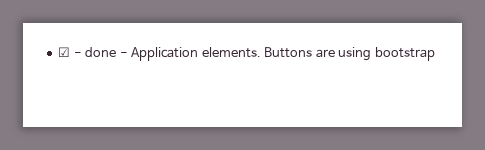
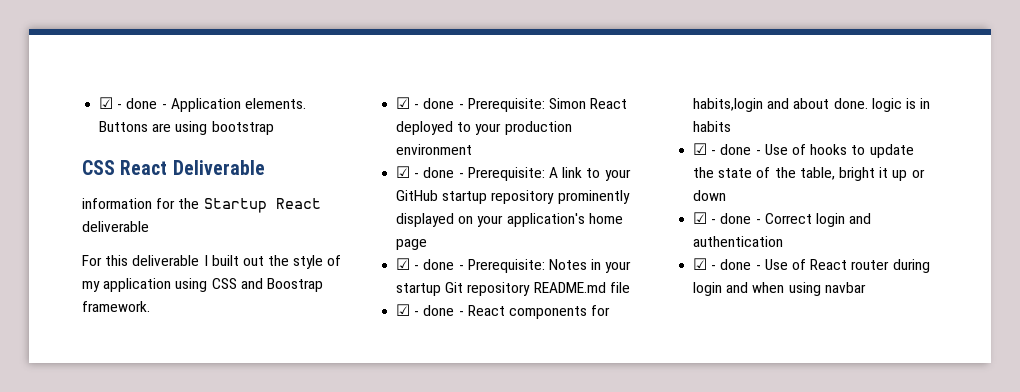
(435, 54) none -> [82,160,265,175] [82,198,321,213] [82,221,149,232] [82,255,342,269] [82,278,323,292] [82,301,150,312] [396,97,628,112] [396,121,572,135] [396,144,473,155] [396,166,631,181] [396,190,630,204] [396,213,623,227] [396,239,428,250] [396,258,632,273] [396,282,630,296] [396,304,611,319] [693,98,931,112] [693,121,732,132] [693,143,914,158] [693,167,925,181] [693,190,727,201] [693,212,872,227] [693,236,784,247] [693,258,930,273] [693,282,866,296] // CSS React Deliverable // information for the Startup React deliverable // For this deliverable I built out the style of my application using CSS and Boostrap framework. // ☑ - done - Prerequisite: Simon React deployed to your production environment // ☑ - done - Prerequisite: A link to your GitHub startup repository prominently displayed on your application's home page // ☑ - done - Prerequisite: Notes in your startup Git repository README.md file // ☑ - done - React components for habits,login and about done. logic is in habits // ☑ - done - Use of hooks to update the state of the table, bright it up or down // ☑ - done - Correct login and authentication // ☑ - done - Use of React router during login and when using navbar

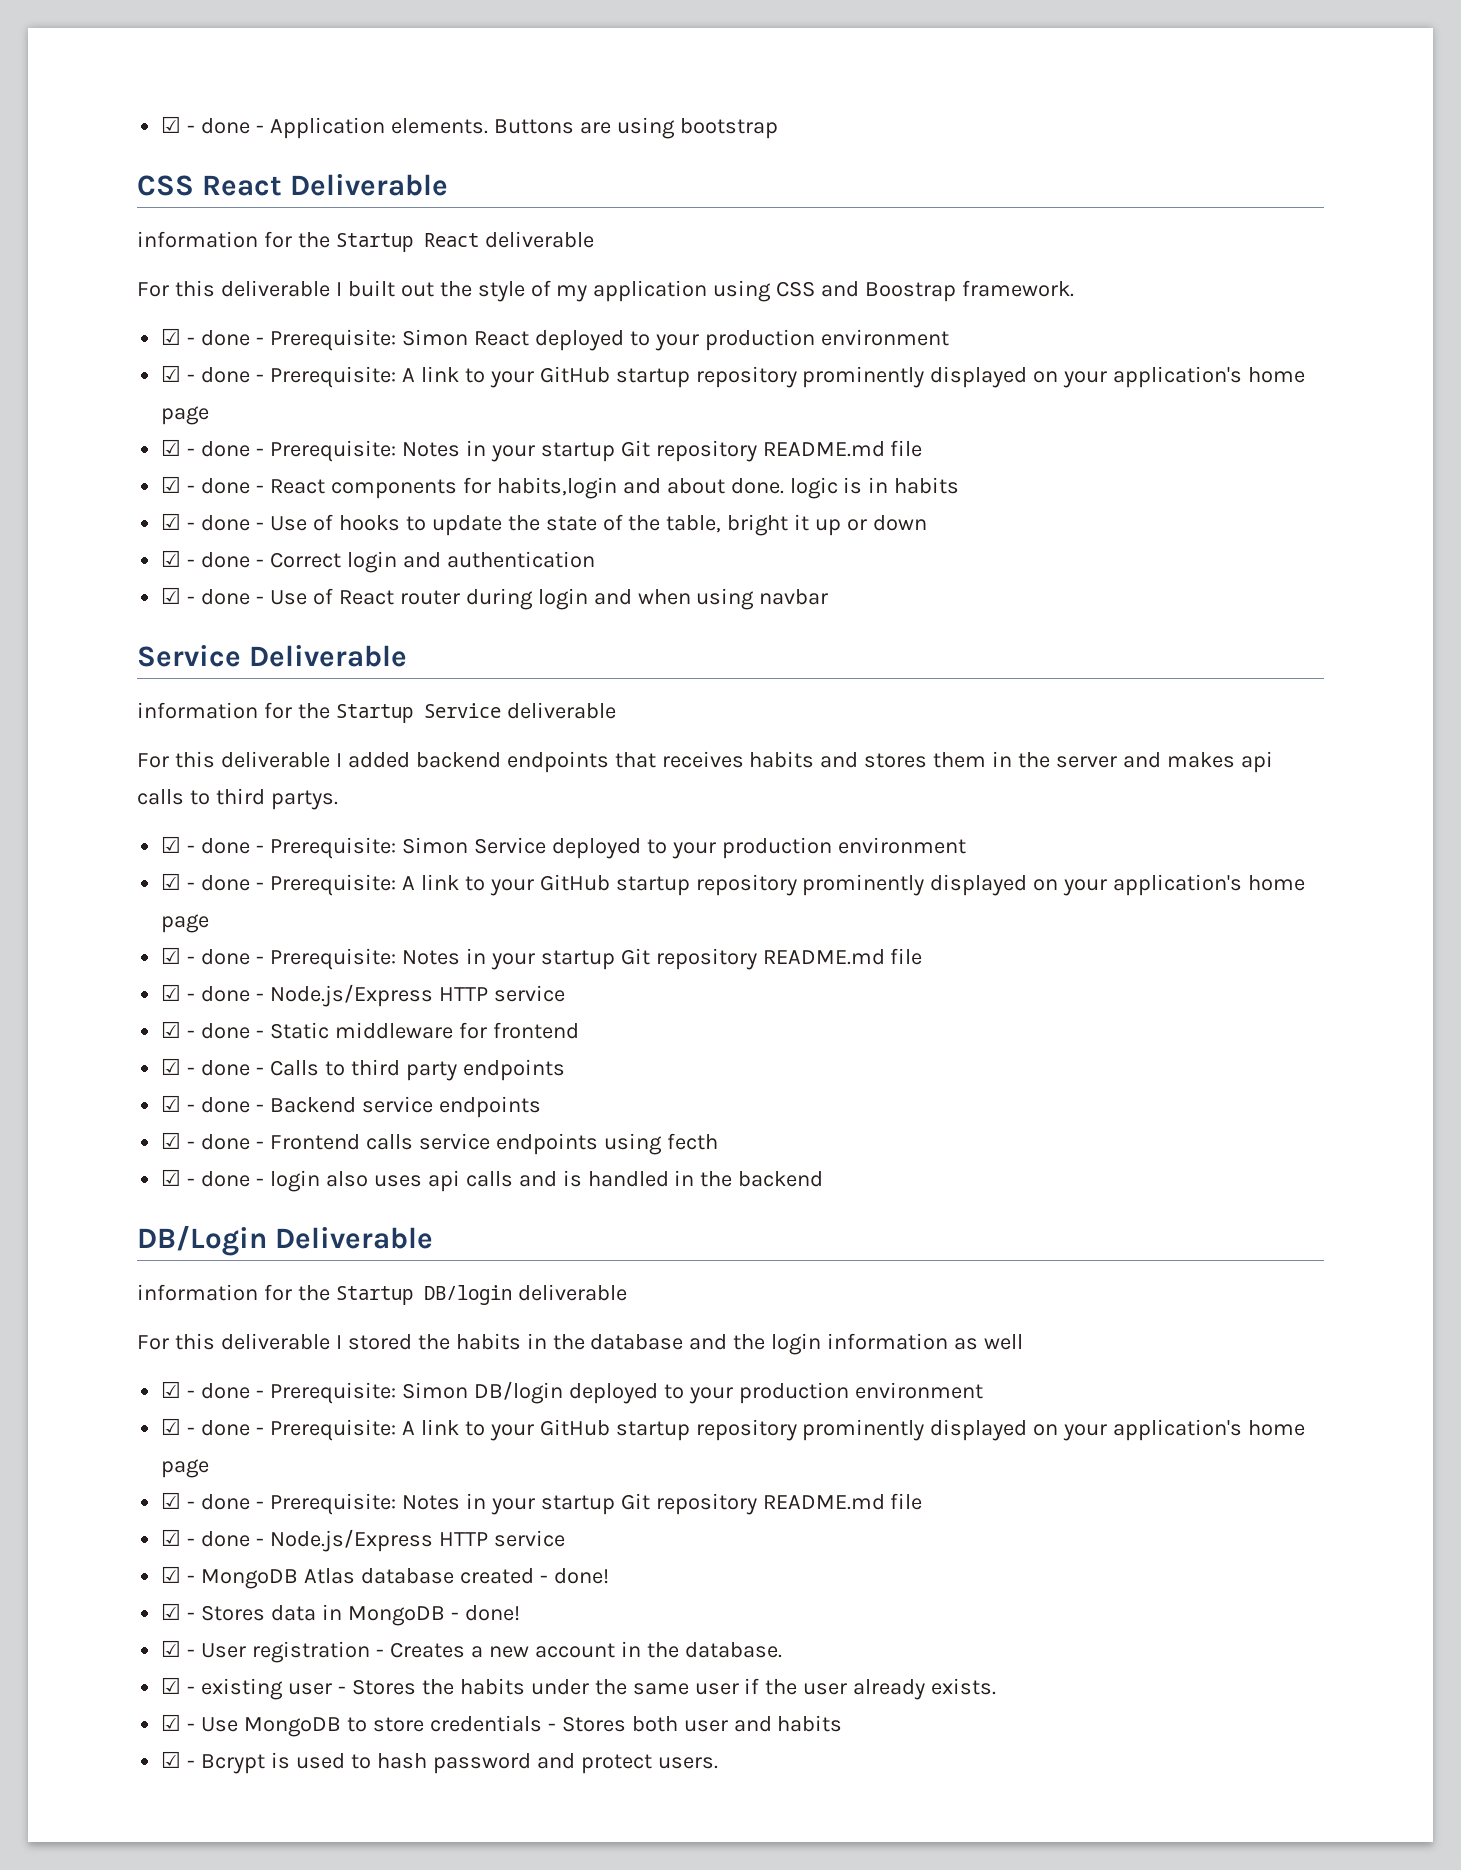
(866, 287) none -> [137,645,407,667] [137,702,616,723] [137,751,1273,773] [137,788,338,810] [161,836,966,859] [161,873,1306,896] [161,914,210,933] [161,947,923,970] [161,984,565,1007] [161,1021,579,1039] [161,1058,565,1081] [161,1095,541,1118] [161,1132,718,1155] [161,1169,824,1192] [137,1226,433,1256] [137,1284,627,1305] [137,1333,1024,1355] [161,1381,983,1404] [161,1418,1306,1441] [161,1459,210,1478] [161,1492,923,1515] [161,1529,565,1552] [161,1566,609,1589] [161,1603,520,1626] [161,1640,782,1663] [161,1677,997,1700] [161,1714,843,1737] [161,1751,718,1774] // Service Deliverable // information for the Startup Service deliverable // For this deliverable I added backend endpoints that receives habits and stores them in the server and makes api calls to third partys. // ☑ - done - Prerequisite: Simon Service deployed to your production environment // ☑ - done - Prerequisite: A link to your GitHub startup repository prominently displayed on your application's home page // ☑ - done - Prerequisite: Notes in your startup Git repository README.md file // ☑ - done - Node.js/Express HTTP service // ☑ - done - Static middleware for frontend // ☑ - done - Calls to third party endpoints // ☑ - done - Backend service endpoints // ☑ - done - Frontend calls service endpoints using fecth // ☑ - done - login also uses api calls and is handled in the backend // DB/Login Deliverable // information for the Startup DB/login deliverable // For this deliverable I stored the habits in the database and the login information as well // ☑ - done - Prerequisite: Simon DB/login deployed to your production environment // ☑ - done - Prerequisite: A link to your GitHub startup repository prominently displayed on your application's home page // ☑ - done - Prerequisite: Notes in your startup Git repository README.md file // ☑ - done - Node.js/Express HTTP service // ☑ - MongoDB Atlas database created - done! // ☑ - Stores data in MongoDB - done! // ☑ - User registration - Creates a new account in the database. // ☑ - existing user - Stores the habits under the same user if the user already exists. // ☑ - Use MongoDB to store credentials - Stores both user and habits // ☑ - Bcrypt is used to hash password and protect users.

